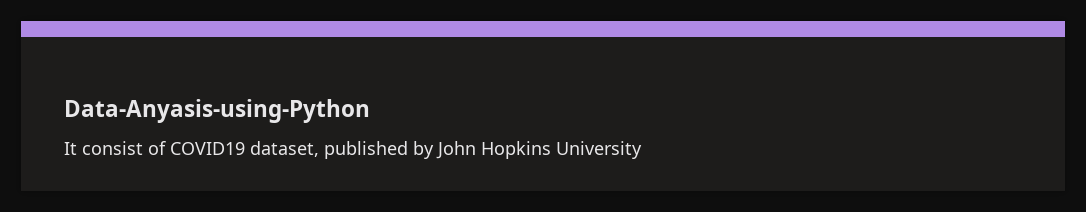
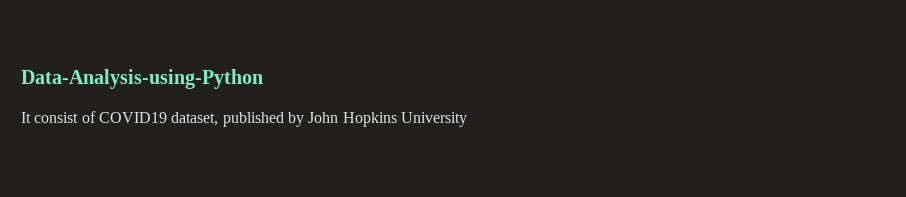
[64,99,370,123] Data-Anyasis-using-Python -> [21,69,263,89] Data-Analysis-using-Python

